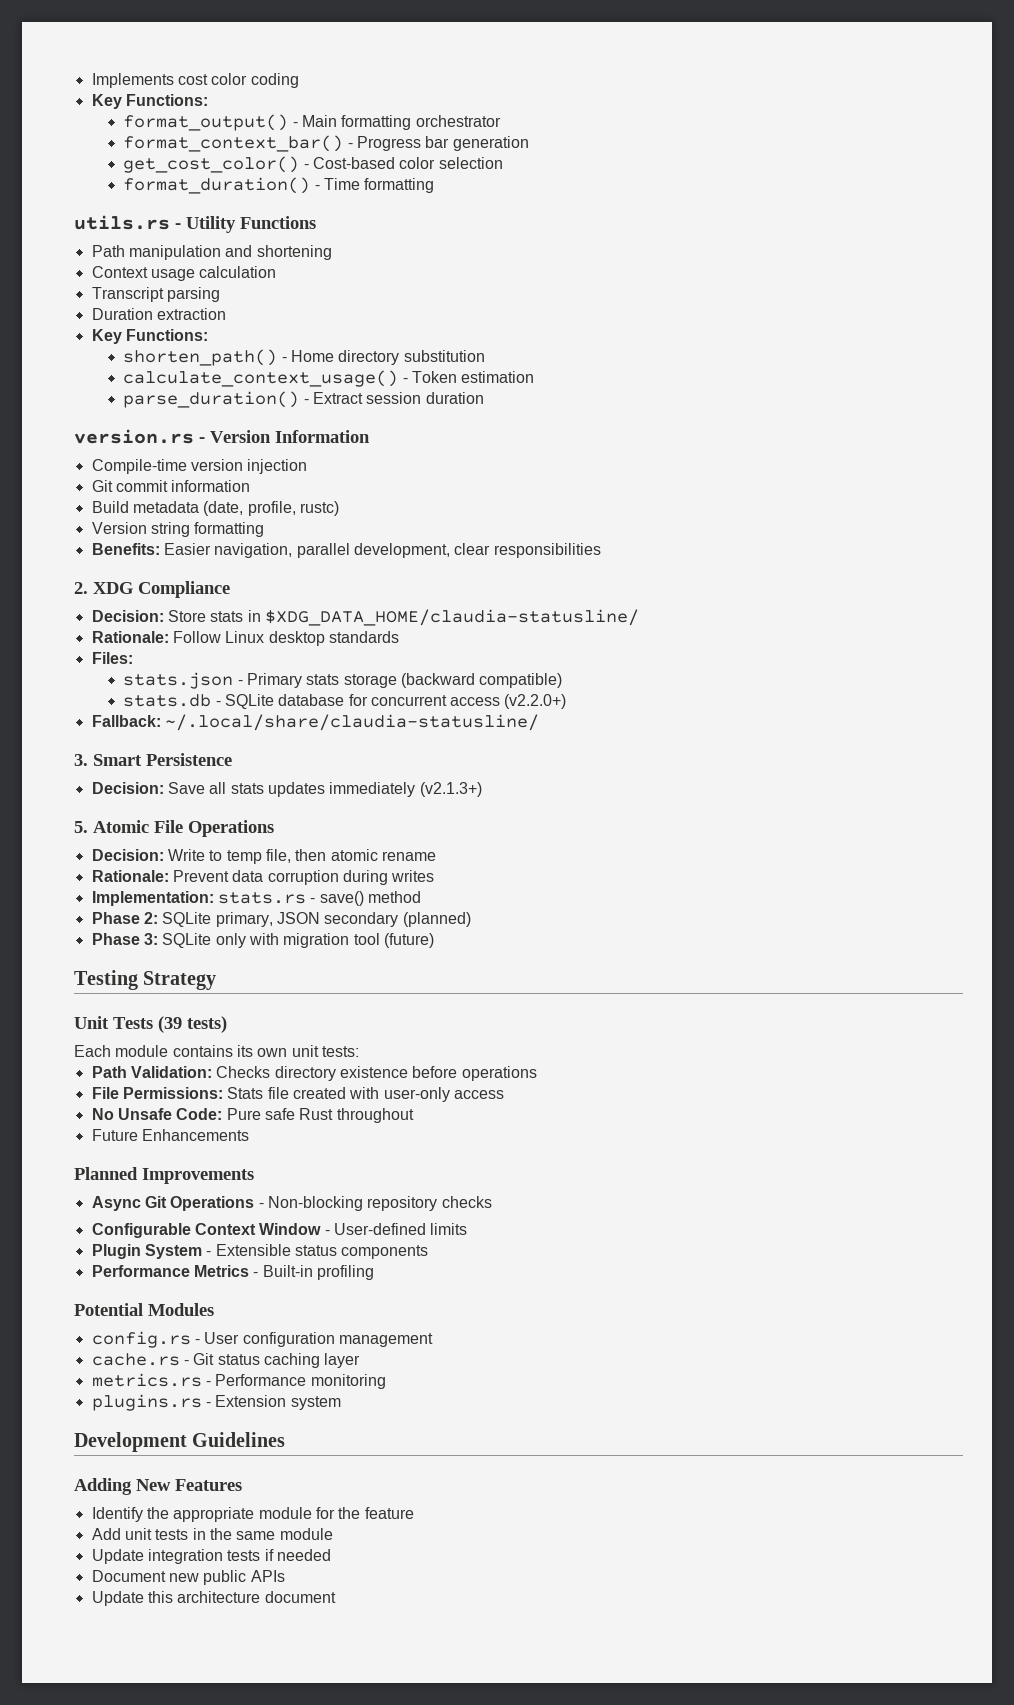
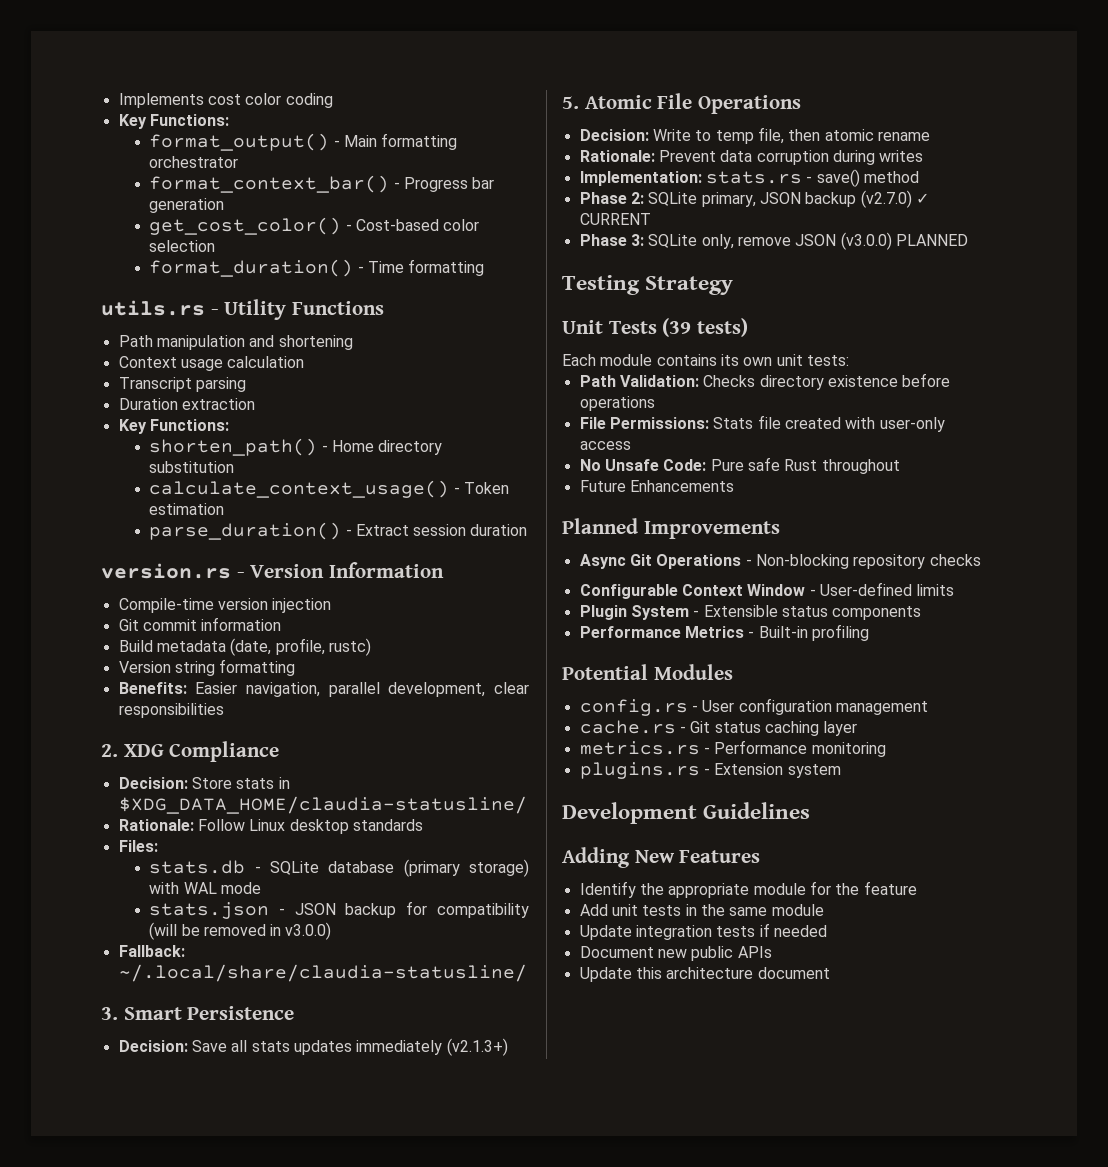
[123,672,563,689] [123,694,567,709] stats.json - Primary stats storage (backward compatible) // stats.db - SQLite database for concurrent access (v2.2.0+) -> [149,859,529,877] [149,882,261,894] [149,901,529,919] [149,922,332,940] stats.db - SQLite database (primary storage) with WAL mode // stats.json - JSON backup for compatibility (will be removed in v3.0.0)
[324,912,471,927] secondary (planned) -> [805,190,929,208] [579,213,651,225] backup (v2.7.0) ✓ CURRENT
[215,933,434,948] only with migration tool (future) -> [701,232,968,250] only, remove JSON (v3.0.0) PLANNED

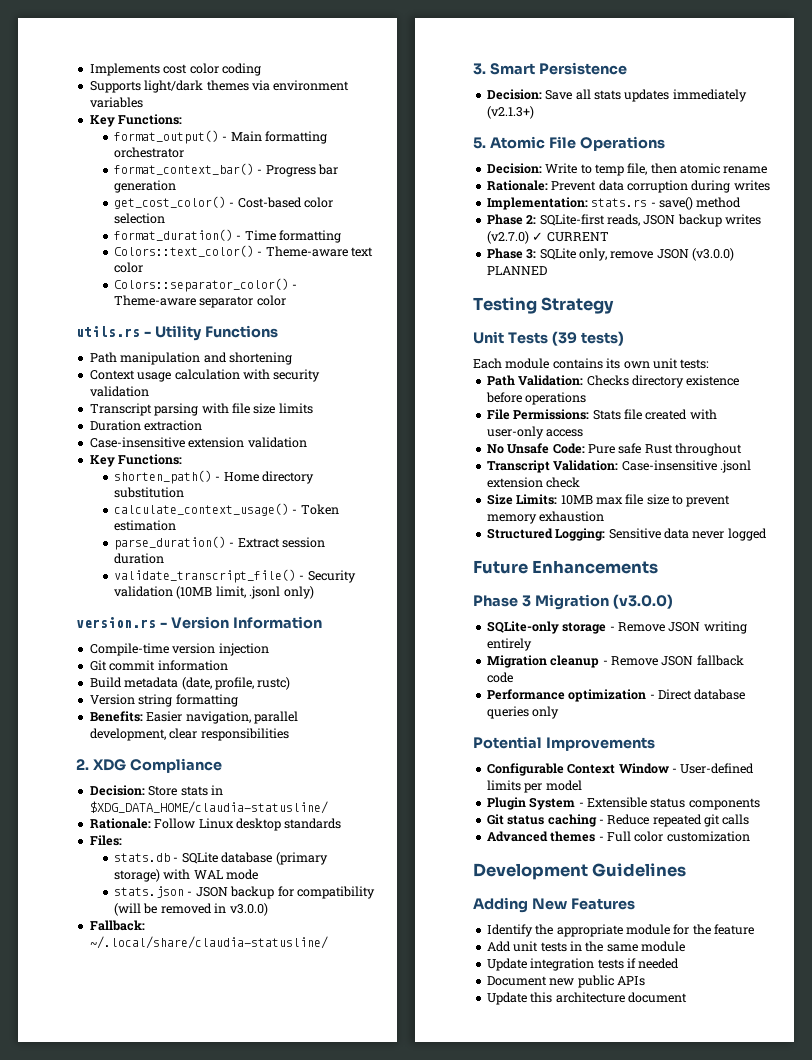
(333, 100) none -> [89,80,350,93] [89,97,143,108] // Supports light/dark themes via environment variables
(485, 267) none -> [114,245,374,257] [114,262,144,273] [114,278,298,292] [114,295,286,308] // Colors::text_color() - Theme-aware text color // Colors::separator_color() - Theme-aware separator color
(305, 362) none -> [242,369,321,382] [89,386,149,397] with security validation
(246, 384) none -> [201,403,313,414] with file size limits
(255, 404) none -> [89,437,307,448] // Case-insensitive extension validation
(528, 530) none -> [114,569,356,583] [114,586,314,599] // validate_transcript_file() - Security validation (10MB limit, .jsonl only)
[648,192,857,207] SQLite primary, JSON backup -> [539,214,761,227] SQLite-first reads, JSON backup writes
[579,480,734,492] [562,518,780,539] [579,554,981,569] Future Enhancements // Planned Improvements // Async Git Operations - Non-blocking repository checks -> [486,460,751,473] [486,477,581,488] [486,494,731,507] [486,511,605,524] [486,528,767,541] [473,560,659,574] [473,594,673,610] [486,621,747,634] [486,638,532,651] [486,655,744,668] [486,672,513,683] [486,689,746,702] [486,706,560,719] [473,736,655,751] Transcript Validation: Case-insensitive .jsonl extension check // Size Limits: 10MB max file size to prevent memory exhaustion // Structured Logging: Sensitive data never logged // Future Enhancements // Phase 3 Migration (v3.0.0) // SQLite-only storage - Remove JSON writing entirely // Migration cleanup - Remove JSON fallback code // Performance optimization - Direct database queries only // Potential Improvements
(955, 590) none -> [524,780,582,793] per model
[579,624,869,641] [562,664,733,680] [579,698,928,716] [579,720,858,736] [579,740,886,757] [579,762,841,779] Performance Metrics - Built-in profiling // Potential Modules // config.rs - User configuration management // cache.rs - Git status caching layer // metrics.rs - Performance monitoring // plugins.rs - Extension system -> [486,814,750,827] [486,831,750,842] Git status caching - Reduce repeated git calls // Advanced themes - Full color customization

